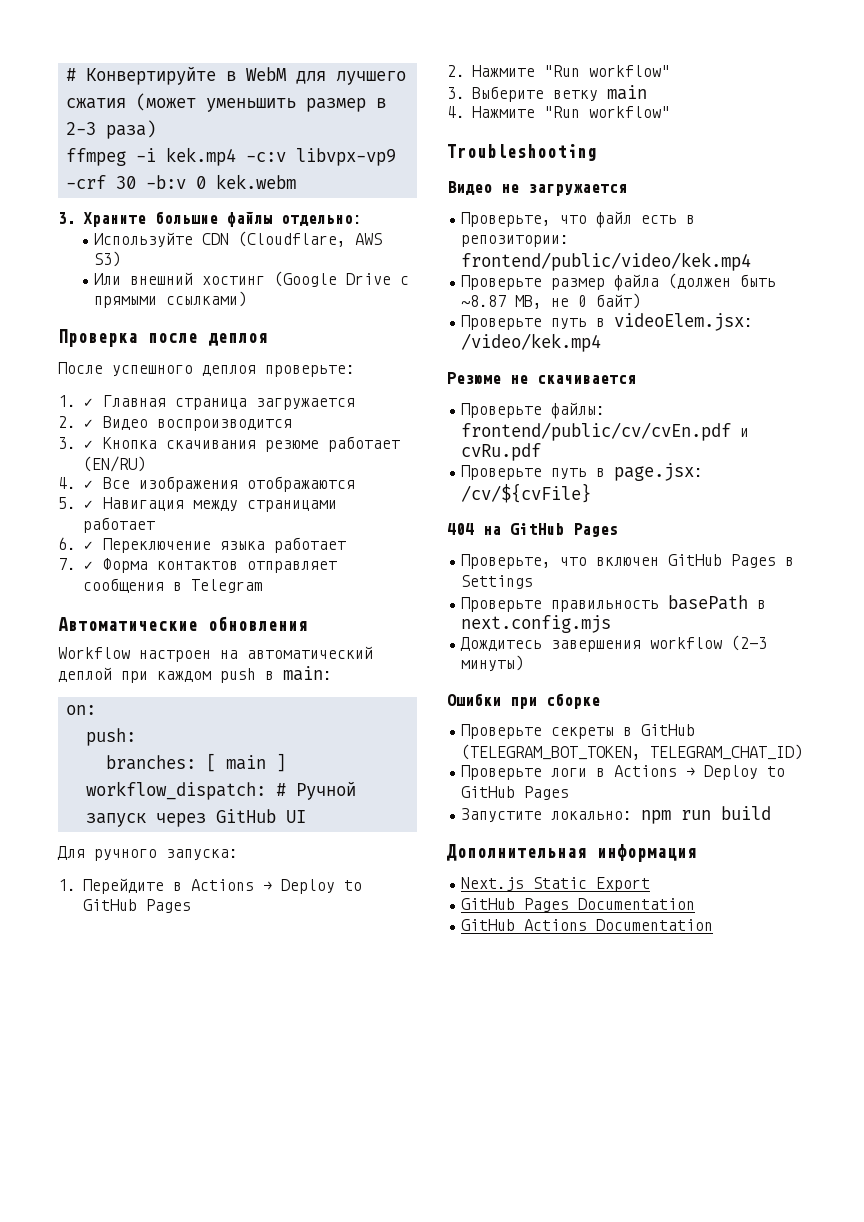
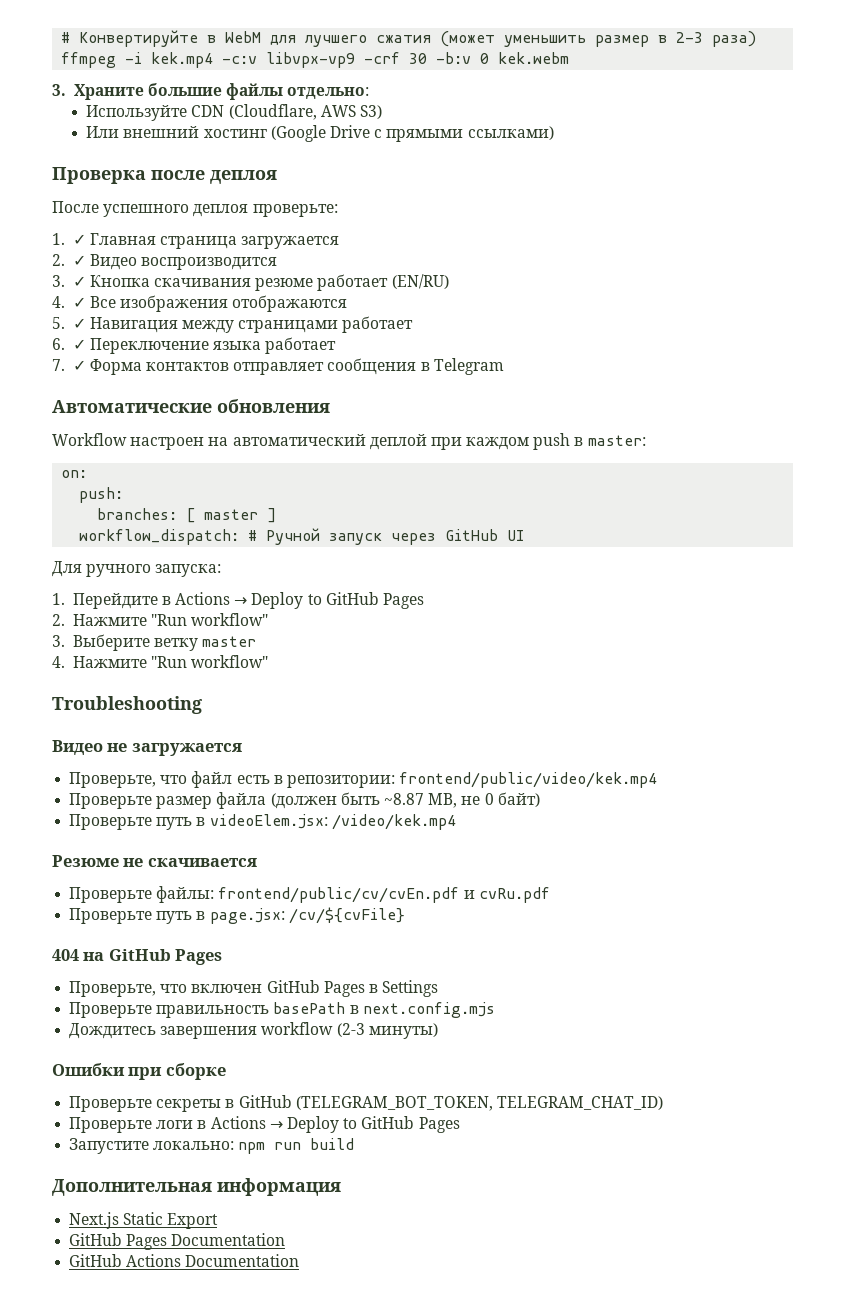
[283,666,332,681] main: -> [587,435,646,446] master:
[225,755,266,770] main -> [204,509,259,520] master
[606,85,647,100] main -> [202,636,257,647] master

